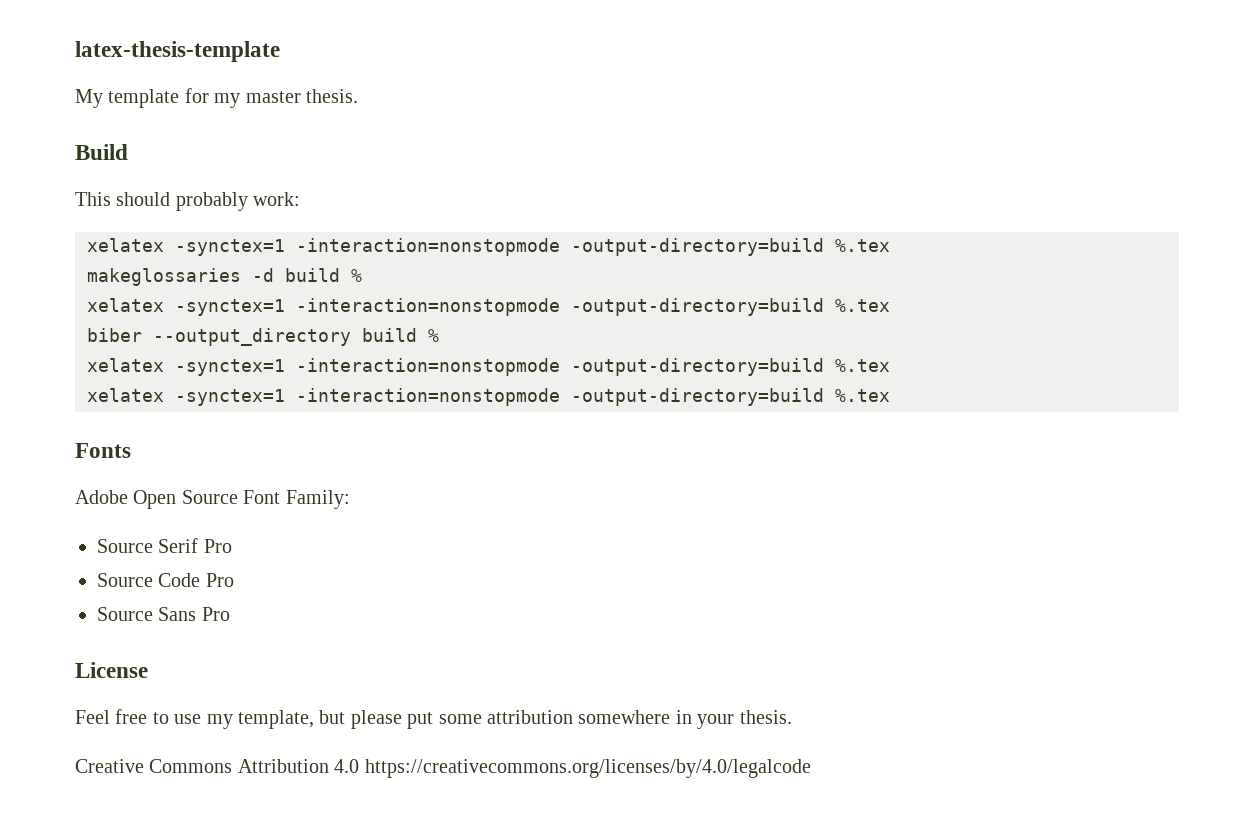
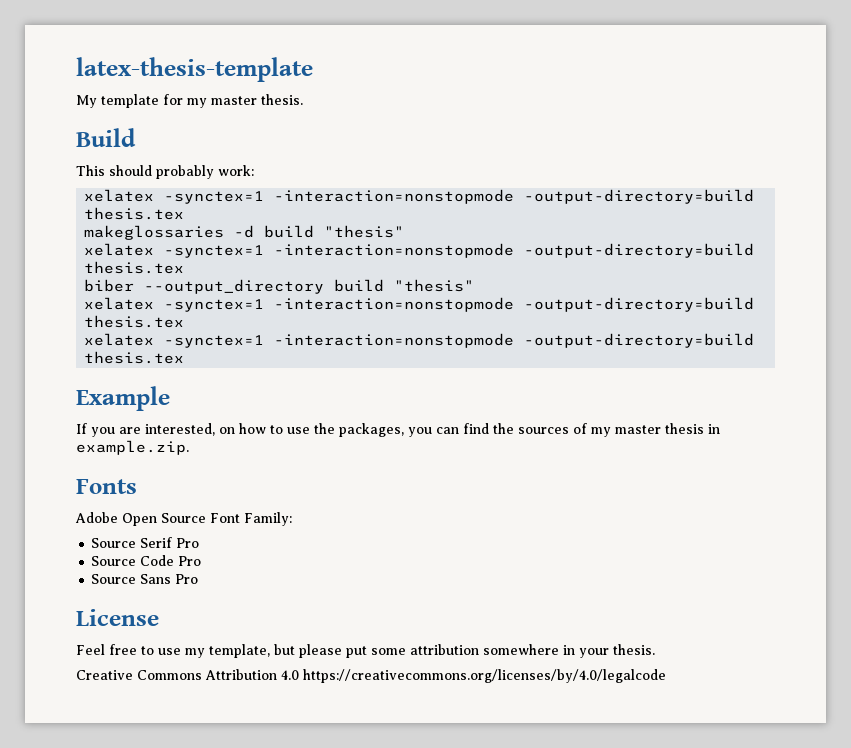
[835,239,890,252] %.tex -> [84,207,185,220] thesis.tex
[351,269,362,282] [87,298,890,316] % // xelatex -synctex=1 -interaction=nonstopmode -output-directory=build %.tex -> [324,225,405,238] [84,243,755,258] [84,261,185,274] "thesis" // xelatex -synctex=1 -interaction=nonstopmode -output-directory=build thesis.tex
[428,329,439,342] [87,358,890,376] [87,388,890,406] % // xelatex -synctex=1 -interaction=nonstopmode -output-directory=build %.tex // xelatex -synctex=1 -interaction=nonstopmode -output-directory=build %.tex -> [394,279,475,292] [84,297,755,312] [84,315,185,328] [84,333,755,348] [84,351,185,364] [76,386,170,411] [76,423,720,437] [76,440,189,455] "thesis" // xelatex -synctex=1 -interaction=nonstopmode -output-directory=build thesis.tex // xelatex -synctex=1 -interaction=nonstopmode -output-directory=build thesis.tex // Example // If you are interested, on how to use the packages, you can find the sources of my master thesis in example.zip.

